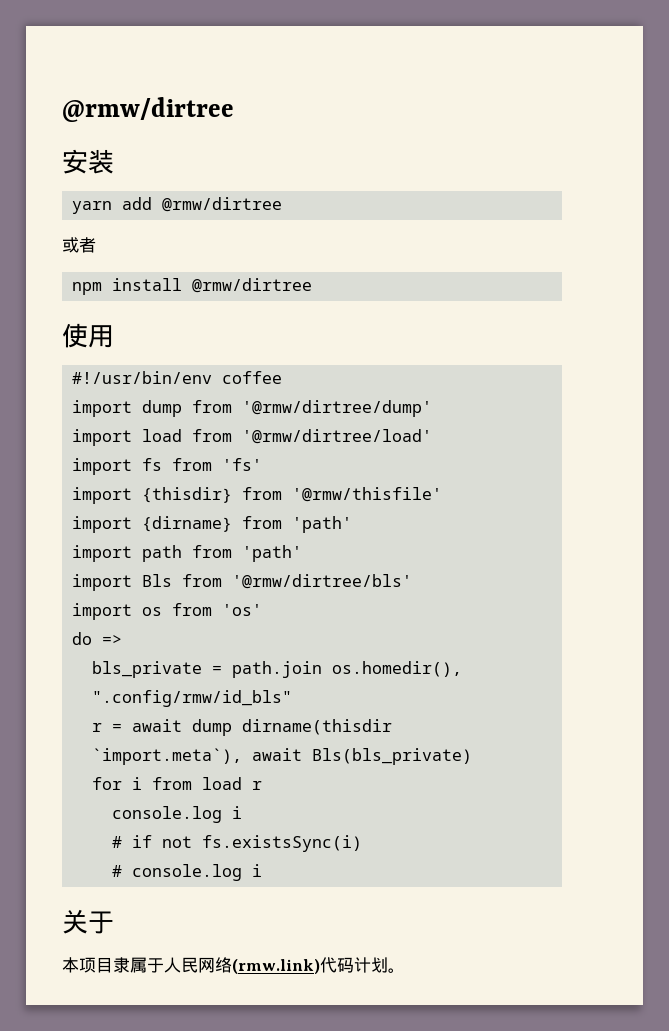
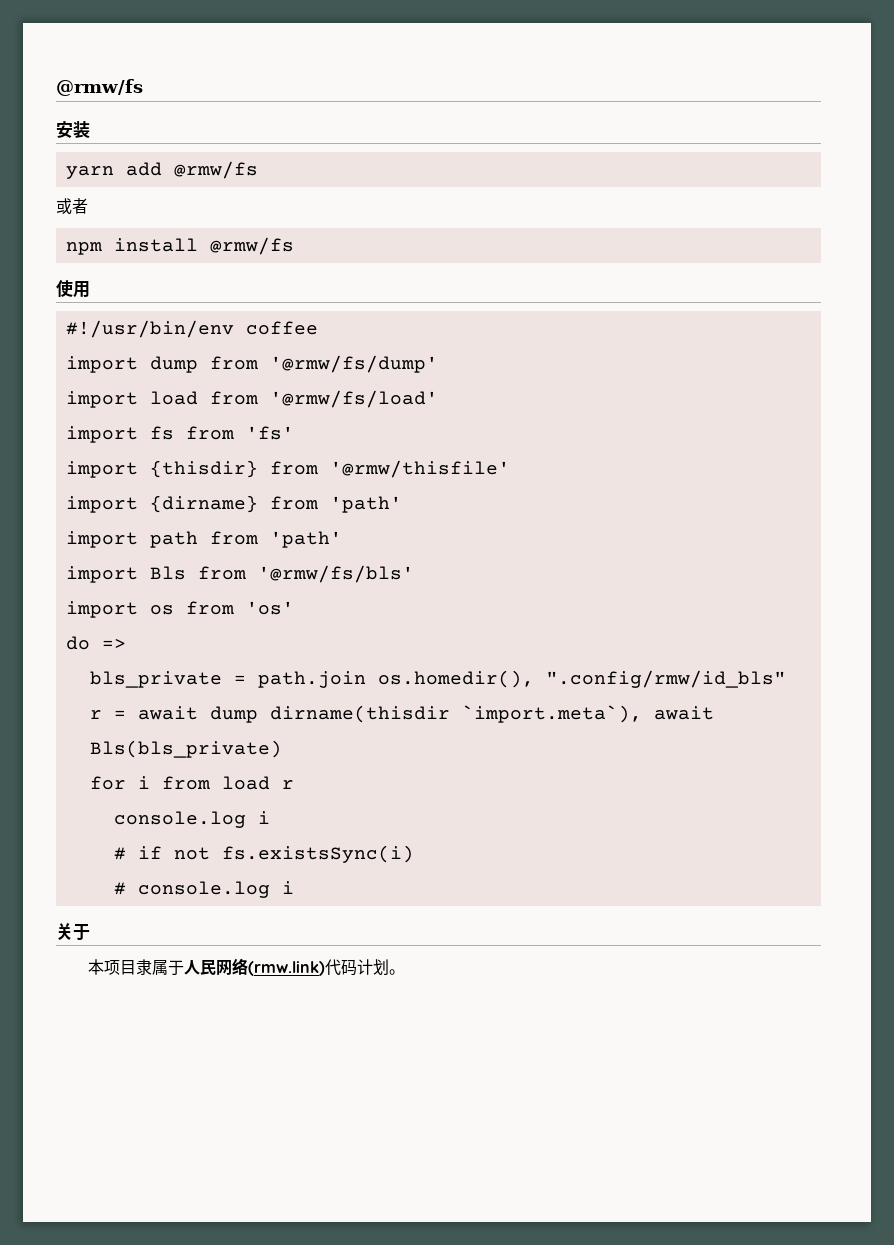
[62,97,234,122] @rmw/dirtree -> [56,79,143,96] @rmw/fs
[162,197,283,212] @rmw/dirtree -> [173,161,258,179] @rmw/fs
[192,278,313,293] @rmw/dirtree -> [209,237,294,255] @rmw/fs
[242,400,433,417] '@rmw/dirtree/dump' -> [269,355,438,373] '@rmw/fs/dump'
[242,429,433,444] '@rmw/dirtree/load' -> [269,390,438,408] '@rmw/fs/load'
[232,574,413,589] '@rmw/dirtree/bls' -> [257,565,414,583] '@rmw/fs/bls'

